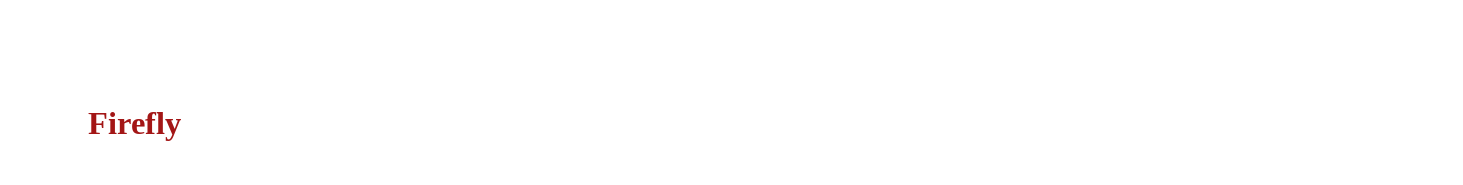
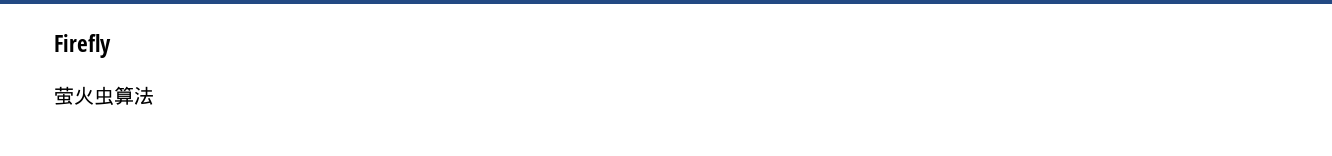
(181, 126) none -> [54,86,154,106] // 萤火虫算法

